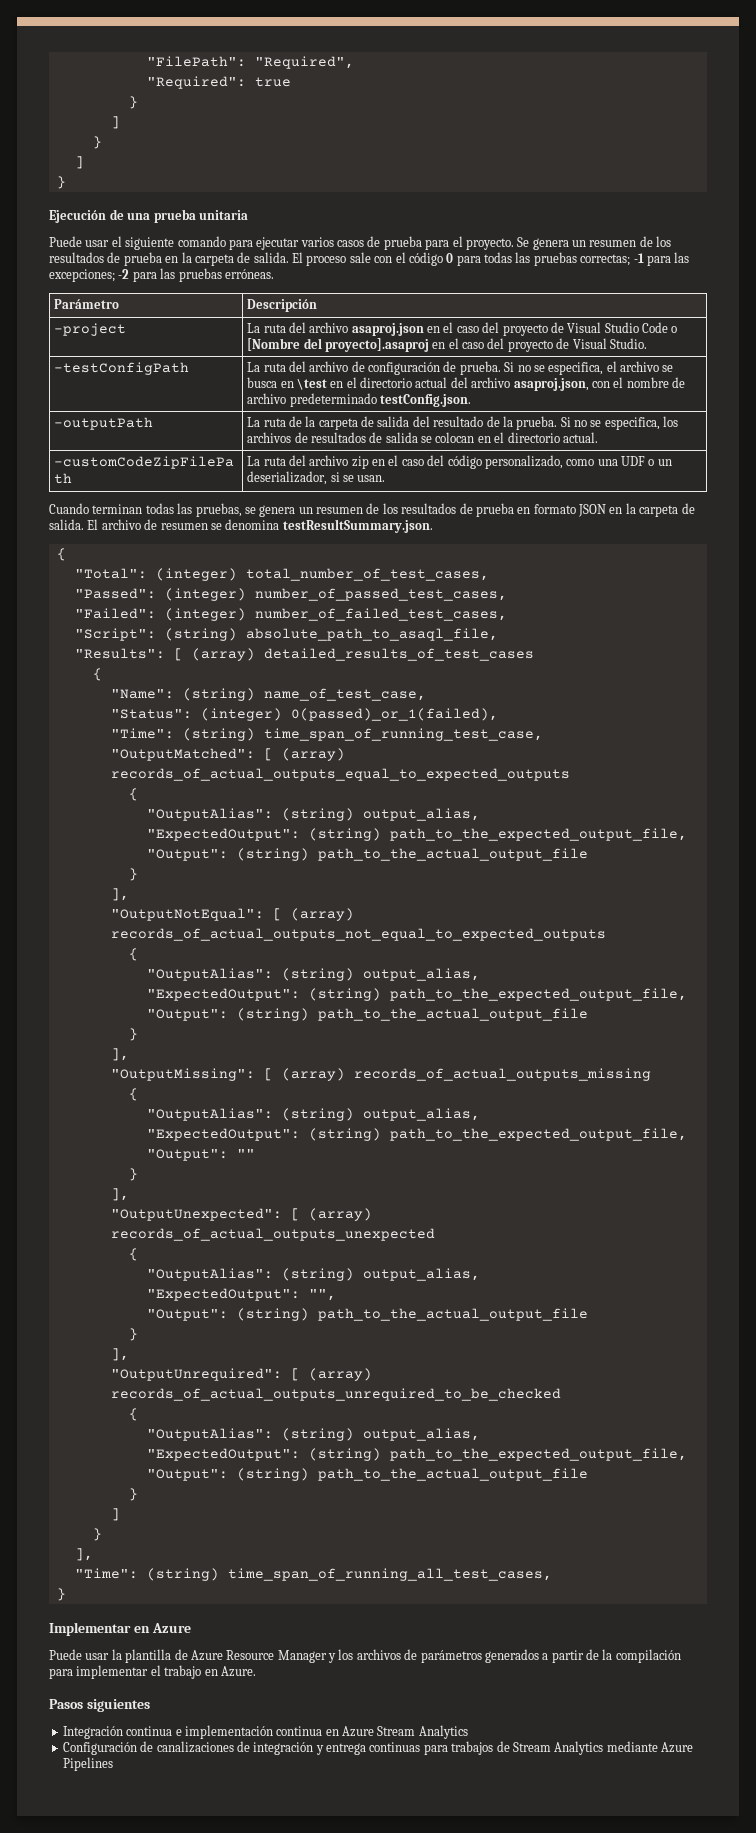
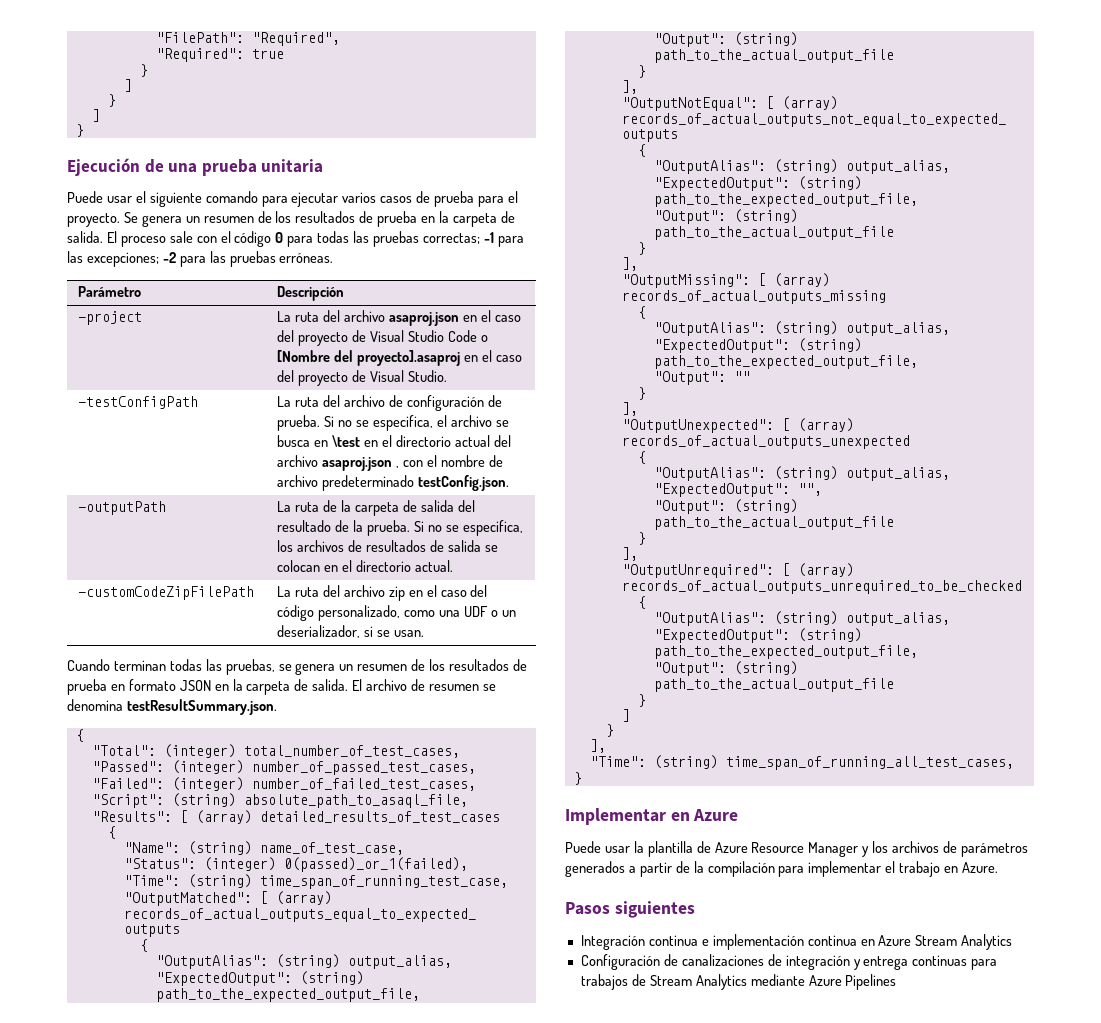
[513,378,589,391] asaproj.json, -> [322,457,399,471] asaproj.json ,

